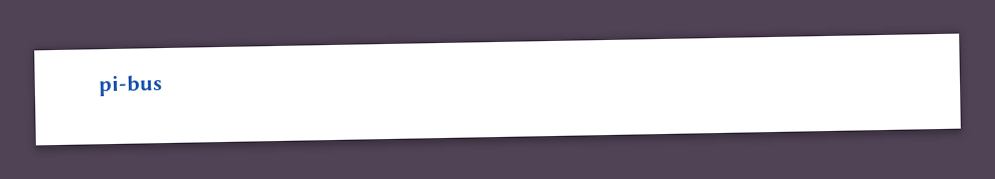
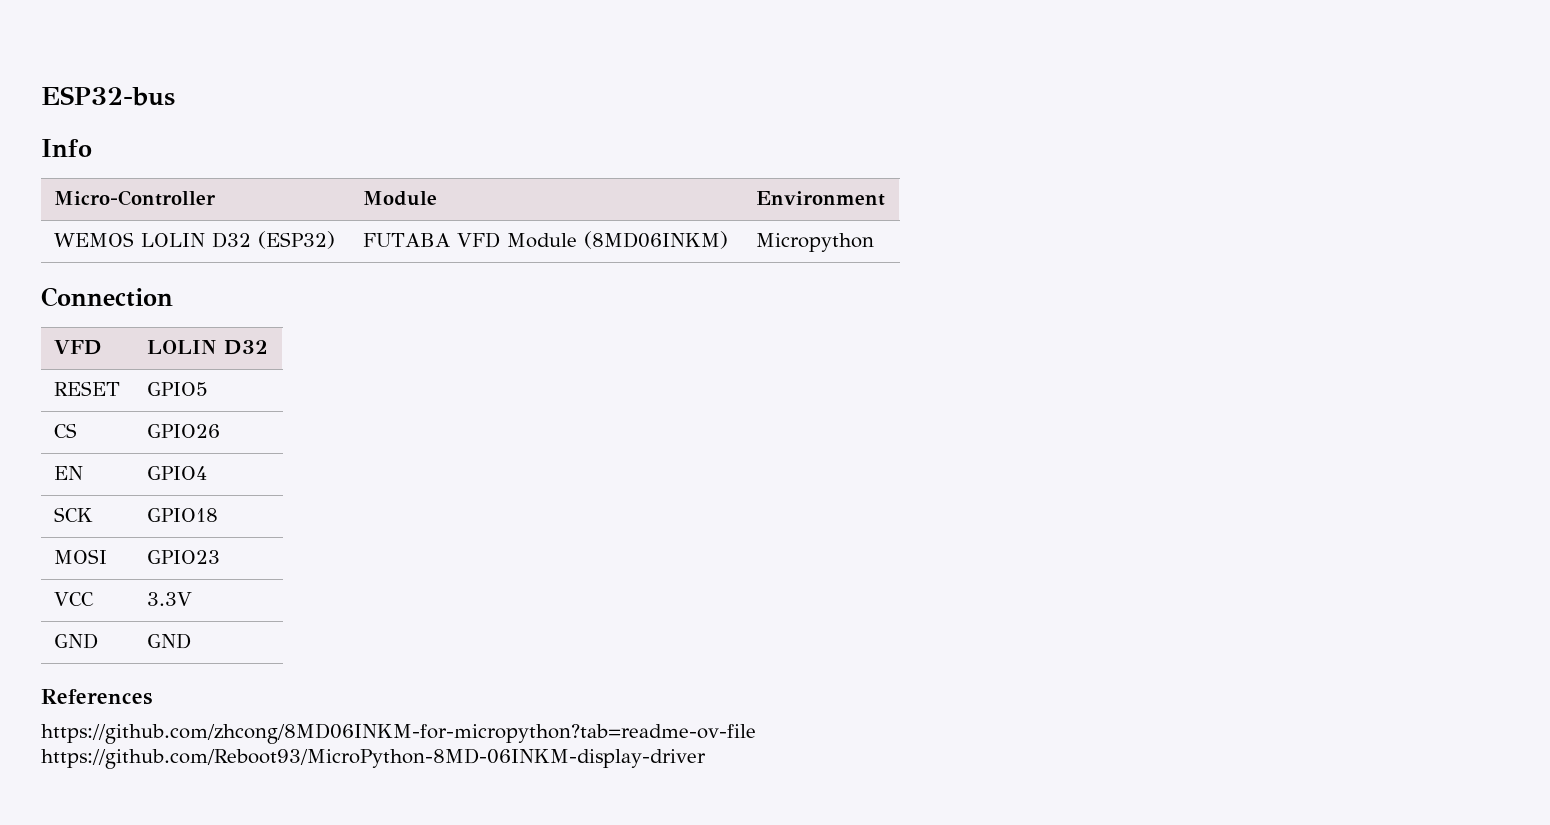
[98,74,163,97] pi-bus -> [41,86,175,106] [41,139,92,157] [54,190,217,206] [363,191,438,206] [756,191,886,206] [54,231,336,249] [363,231,729,249] [756,233,875,252] [41,287,173,307] [54,340,103,355] [147,340,269,355] [54,381,121,396] [147,382,209,396] [54,423,78,438] [147,424,221,438] [54,466,84,480] [147,466,208,480] [54,507,94,522] [147,508,219,522] [54,549,108,564] [147,550,221,564] [54,592,95,606] [147,592,193,606] [54,633,99,649] [147,633,192,649] [41,689,152,705] [41,723,756,744] [41,748,706,769] ESP32-bus // Info // Micro-Controller | Module | Environment // WEMOS LOLIN D32 (ESP32) | FUTABA VFD Module (8MD06INKM) | Micropython // Connection // VFD | LOLIN D32 // RESET | GPIO5 // CS | GPIO26 // EN | GPIO4 // SCK | GPIO18 // MOSI | GPIO23 // VCC | 3.3V // GND | GND // References // https://github.com/zhcong/8MD06INKM-for-micropython?tab=readme-ov-file // https://github.com/Reboot93/MicroPython-8MD-06INKM-display-driver

